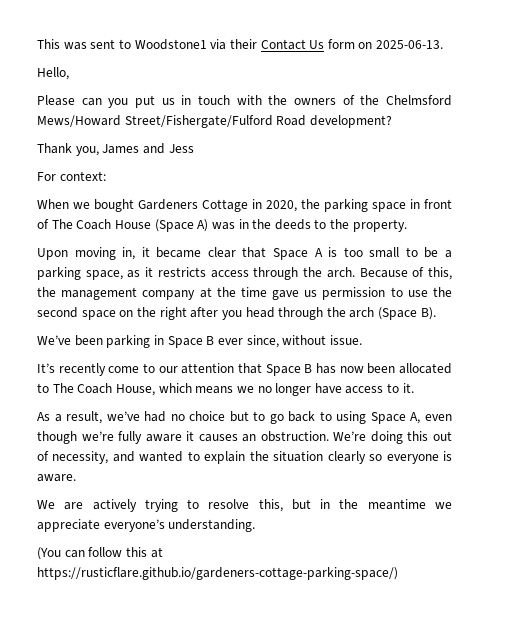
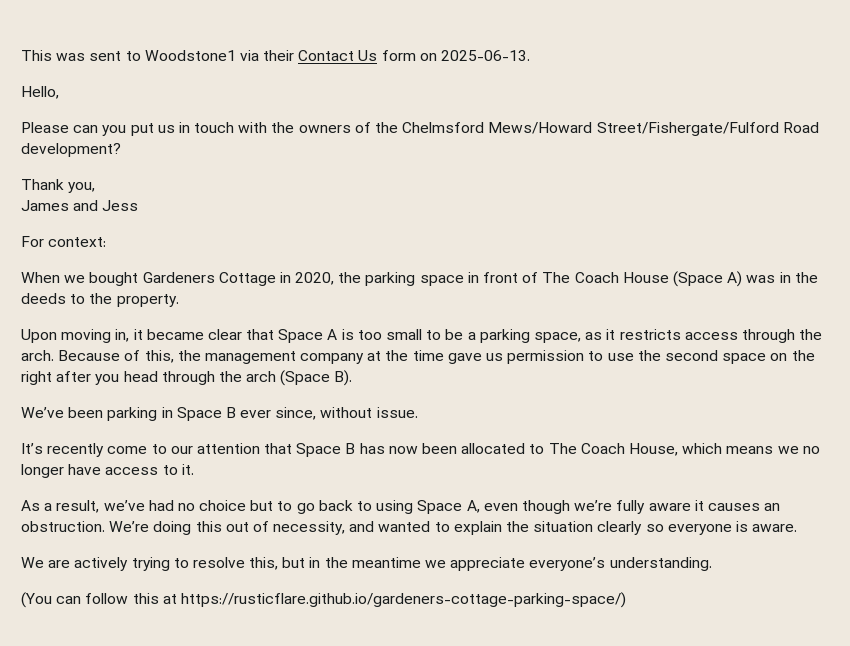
(99, 151) none -> (96, 187) //

